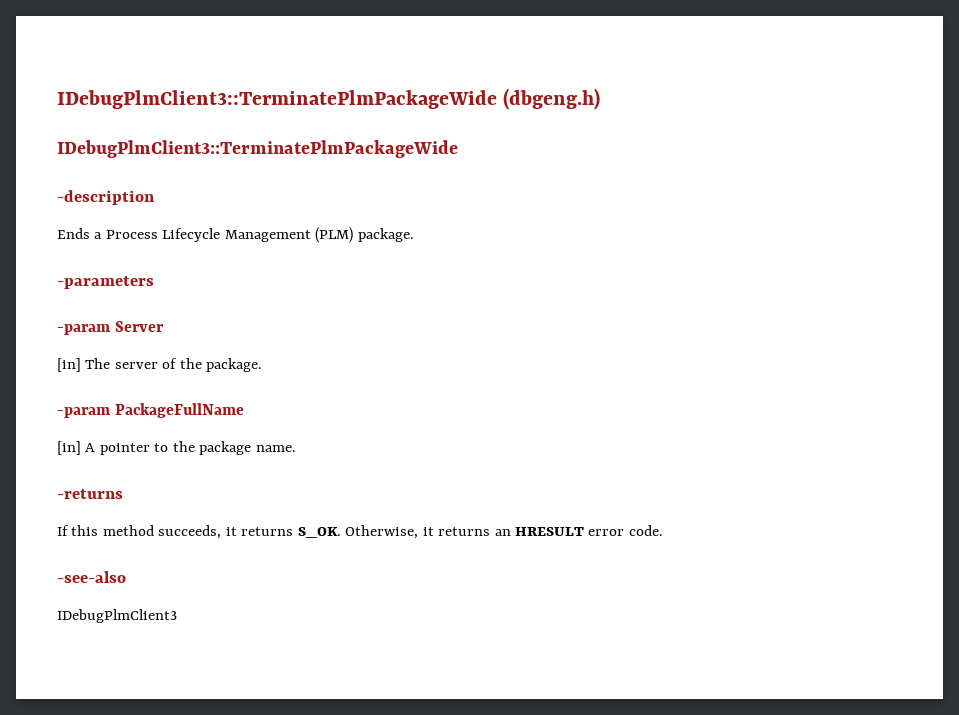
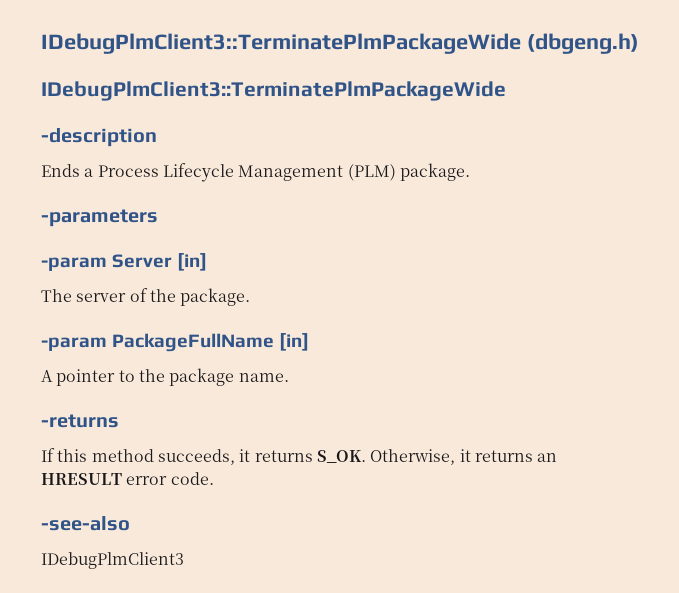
[57,358,81,372] // [in] -> [177,253,208,271] [in] //
[57,441,81,455] // [in] -> [279,333,310,351] [in] //

